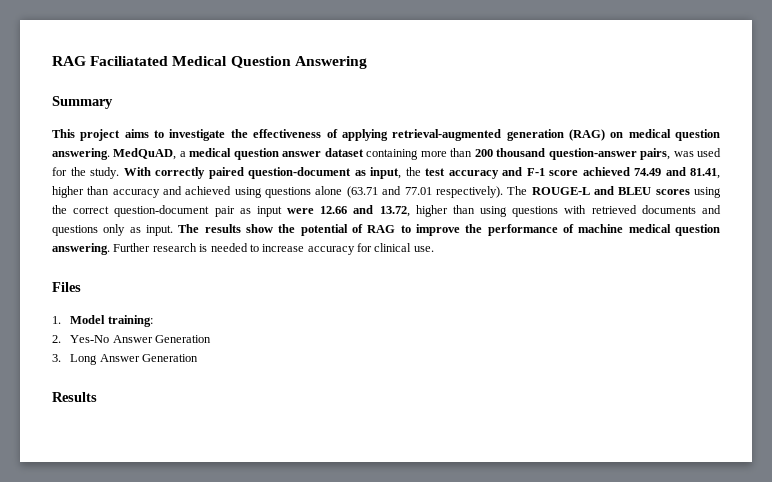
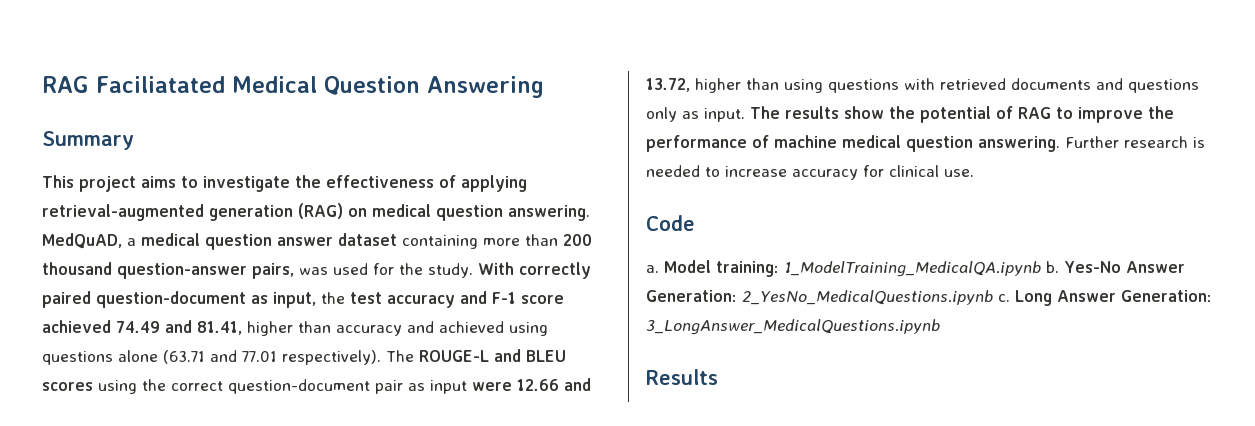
[52,282,81,292] [52,316,61,324] Files // 1. -> [646,215,695,231] [646,265,659,273] Code // a.
[52,335,212,343] [52,354,199,365] // 2. Yes-No Answer Generation // 3. Long Answer Generation -> [784,261,1185,277] [646,290,1212,306] [646,319,940,335] 1_ModelTraining_MedicalQA.ipynb b. Yes-No Answer Generation: 2_YesNo_MedicalQuestions.ipynb c. Long Answer Generation: 3_LongAnswer_MedicalQuestions.ipynb

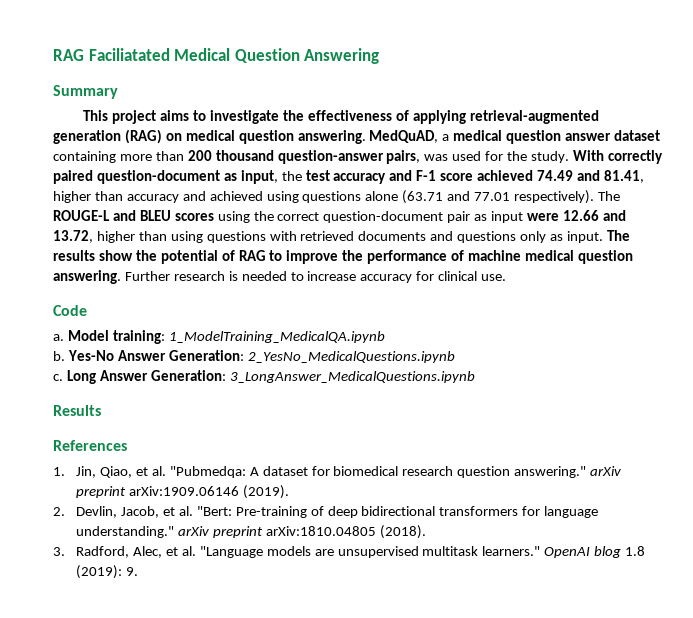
(1041, 269) none -> (385, 337) //
(993, 297) none -> (455, 357) //
(718, 377) none -> [53,440,127,451] [53,466,622,478] [76,485,289,499] [53,506,599,518] [76,525,426,539] [53,546,646,558] [76,565,139,579] // References // 1. Jin, Qiao, et al. "Pubmedqa: A dataset for biomedical research question answering." arXiv preprint arXiv:1909.06146 (2019). // 2. Devlin, Jacob, et al. "Bert: Pre-training of deep bidirectional transformers for language understanding." arXiv preprint arXiv:1810.04805 (2018). // 3. Radford, Alec, et al. "Language models are unsupervised multitask learners." OpenAI blog 1.8 (2019): 9.

